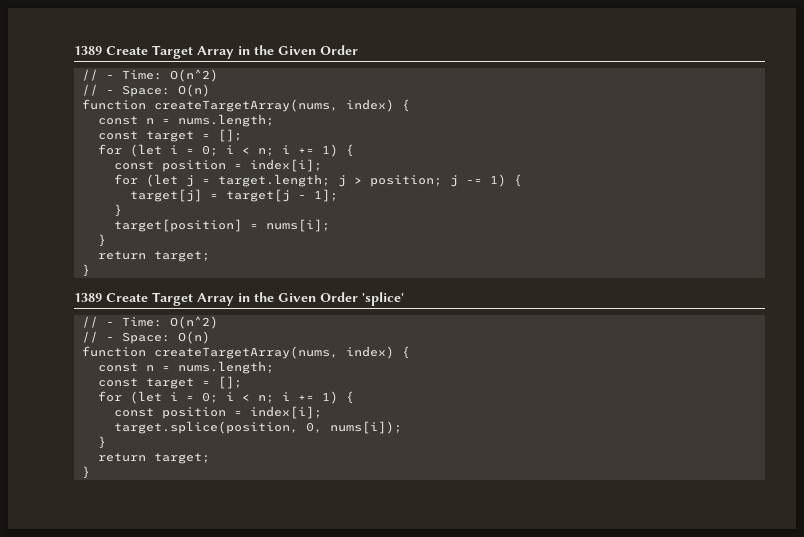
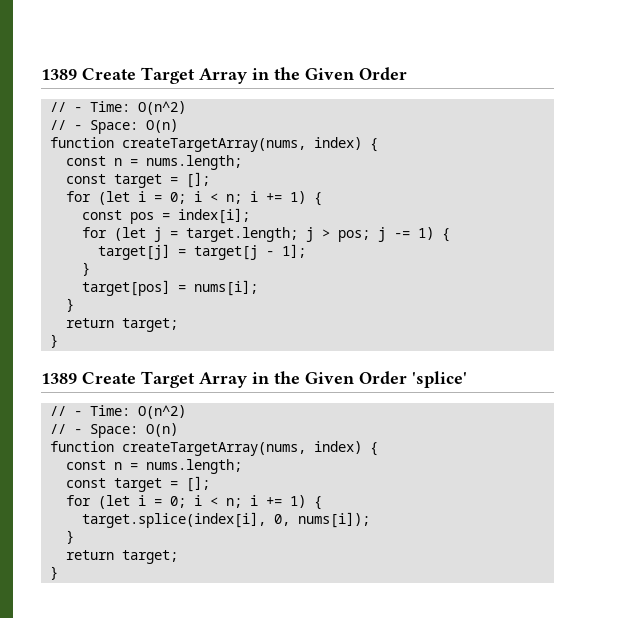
[161,160,226,172] position -> [130,212,155,224] pos
[369,175,442,187] position; -> [338,230,371,242] pos;
[113,219,242,232] target[position] -> [82,280,171,296] target[pos]
[113,406,322,419] [113,421,298,434] const position = index[i]; // target.splice(position, -> [82,512,267,528] target.splice(index[i],

